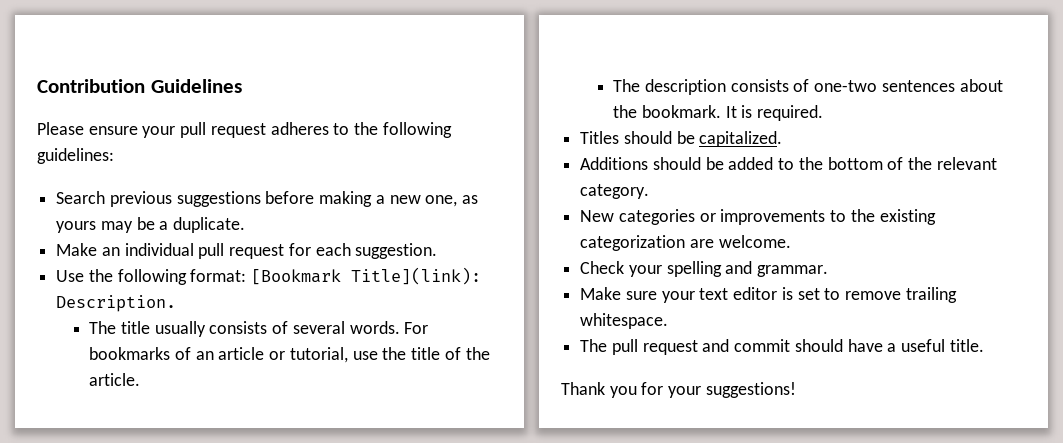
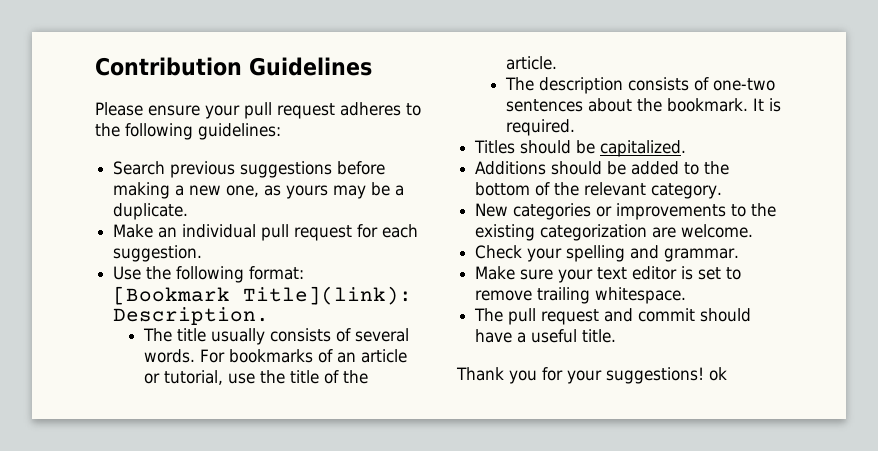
(796, 390) none -> [709,367,727,381] ok

